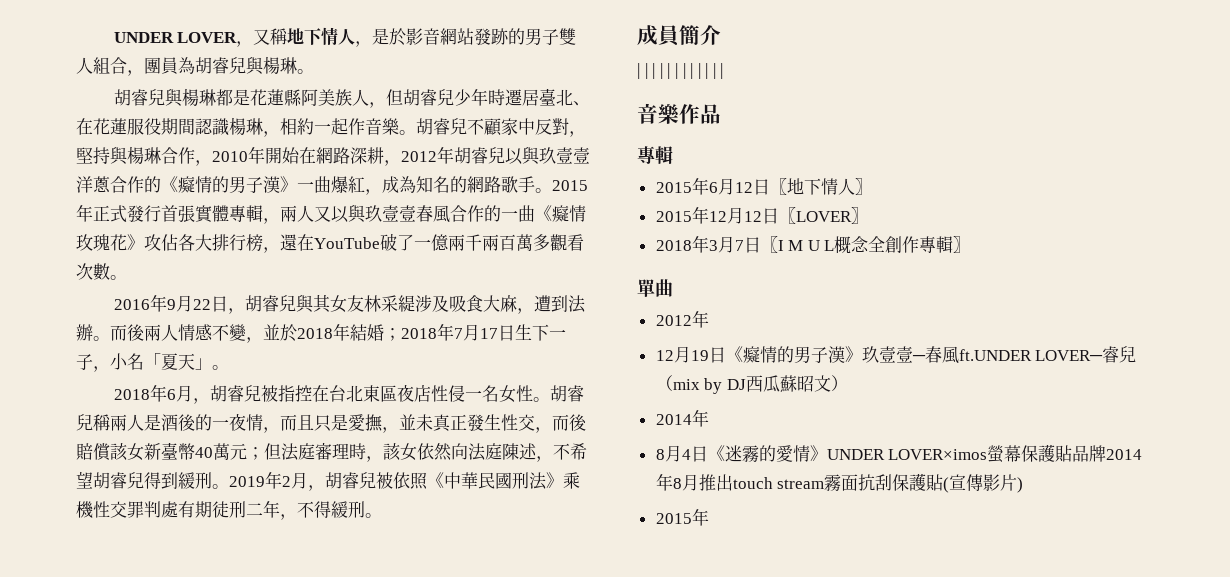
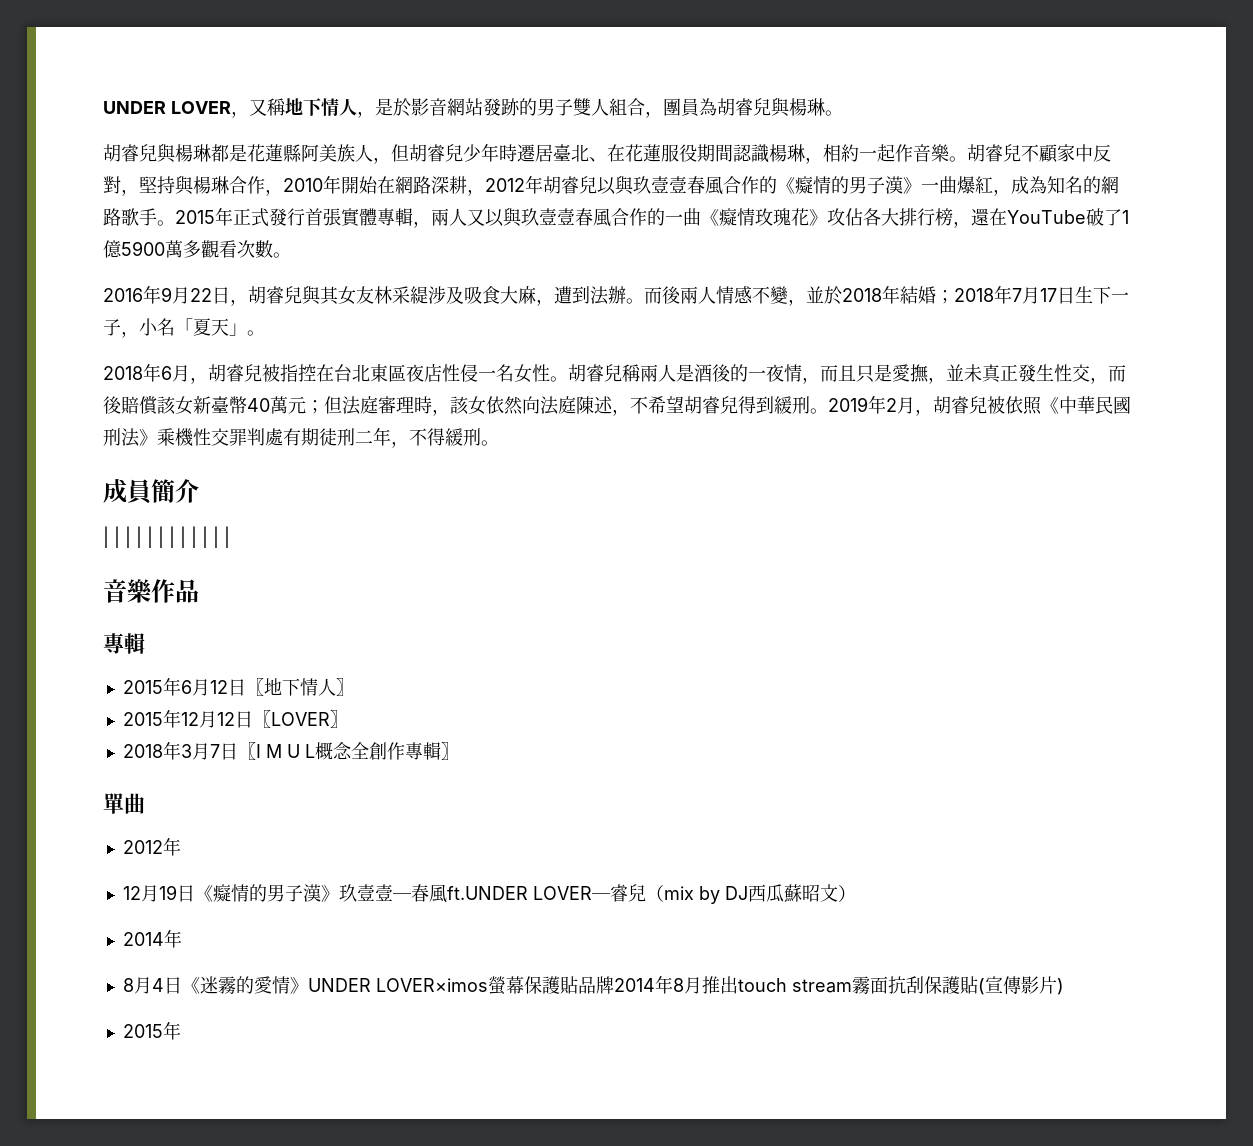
[76,176,110,193] 洋蔥 -> [687,176,723,195] 春風
[414,234,516,251] 一億兩千兩百 -> [1122,210,1129,224] [103,240,165,258] 1億5900

